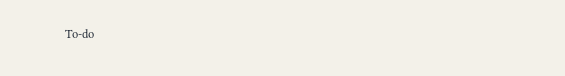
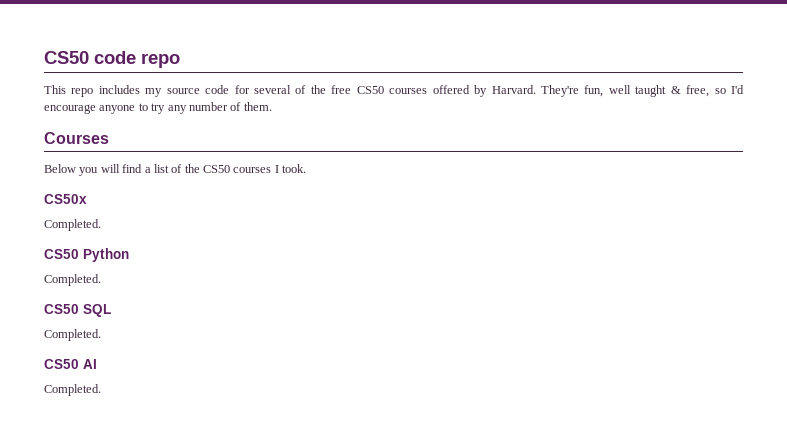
[65,29,94,39] To-do -> [44,51,180,68] [44,85,744,97] [44,102,272,114] [44,132,109,144] [44,164,307,176] [44,194,87,204] [44,219,101,231] [44,248,129,262] [44,274,101,286] [44,304,111,317] [44,329,101,341] [44,359,97,369] [44,384,101,396] CS50 code repo // This repo includes my source code for several of the free CS50 courses offered by Harvard. They're fun, well taught & free, so I'd encourage anyone to try any number of them. // Courses // Below you will find a list of the CS50 courses I took. // CS50x // Completed. // CS50 Python // Completed. // CS50 SQL // Completed. // CS50 AI // Completed.

